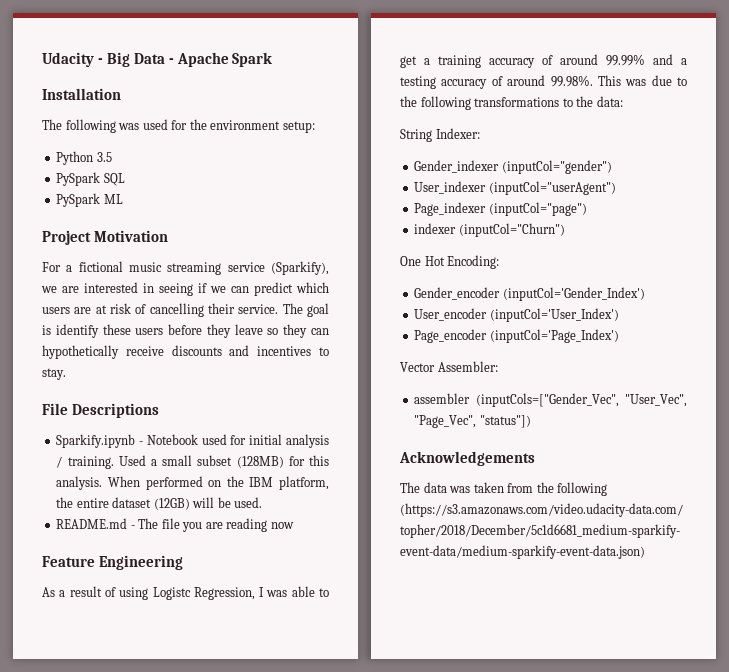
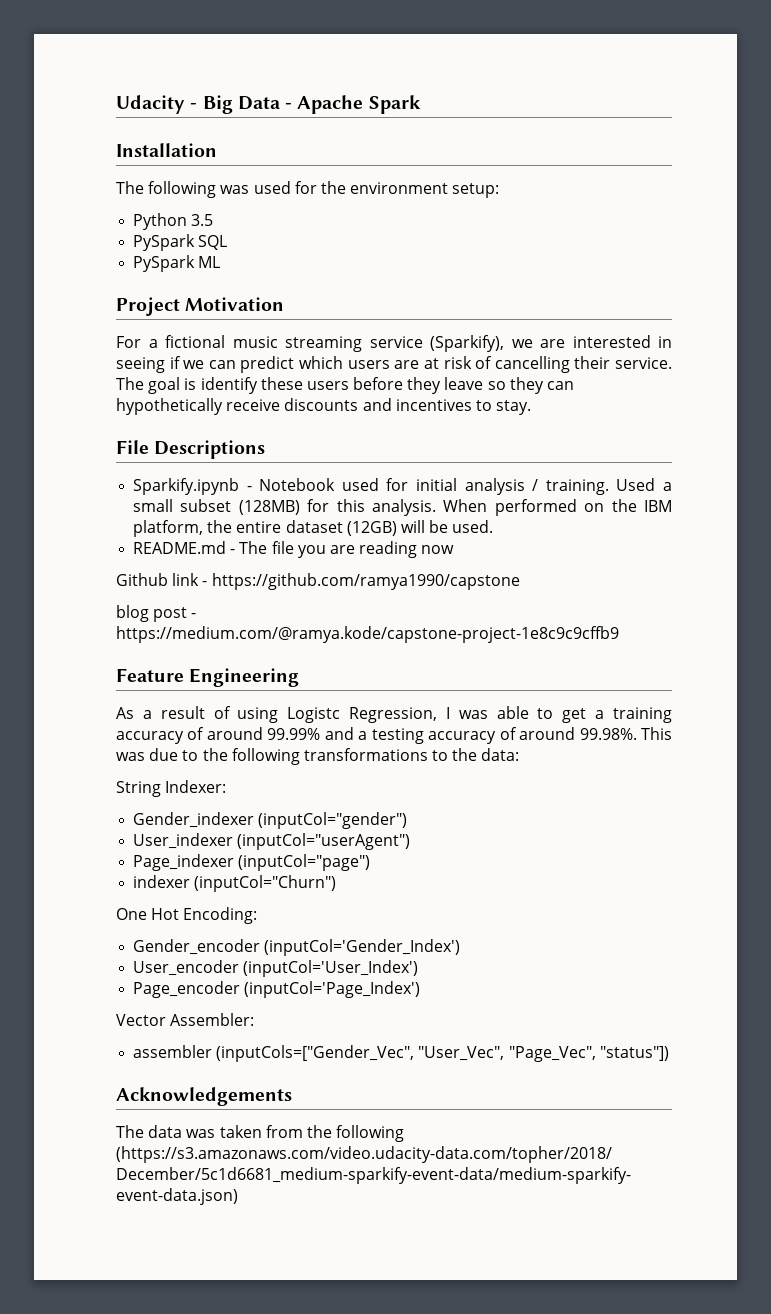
(294, 525) none -> [116,573,520,590] [116,605,197,622] [116,626,619,643] // Github link - https://github.com/ramya1990/capstone // blog post - https://medium.com/@ramya.kode/capstone-project-1e8c9c9cffb9

